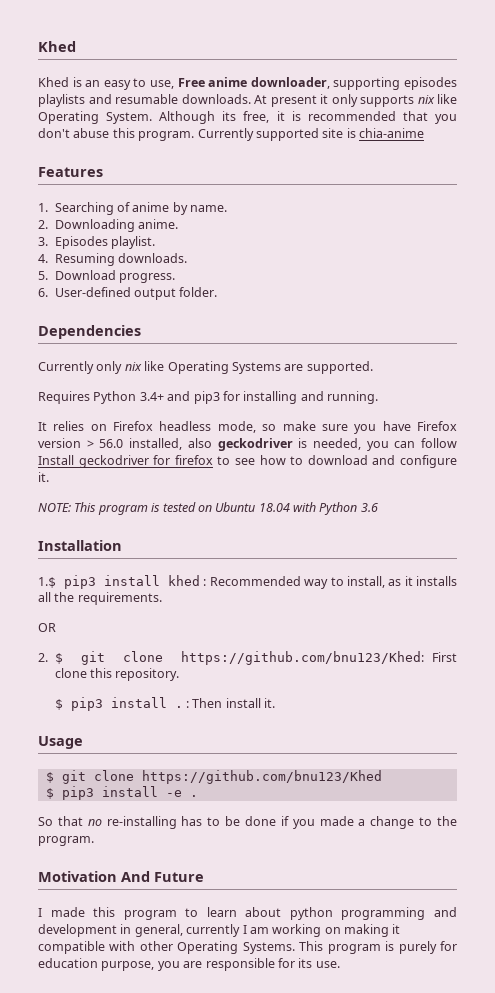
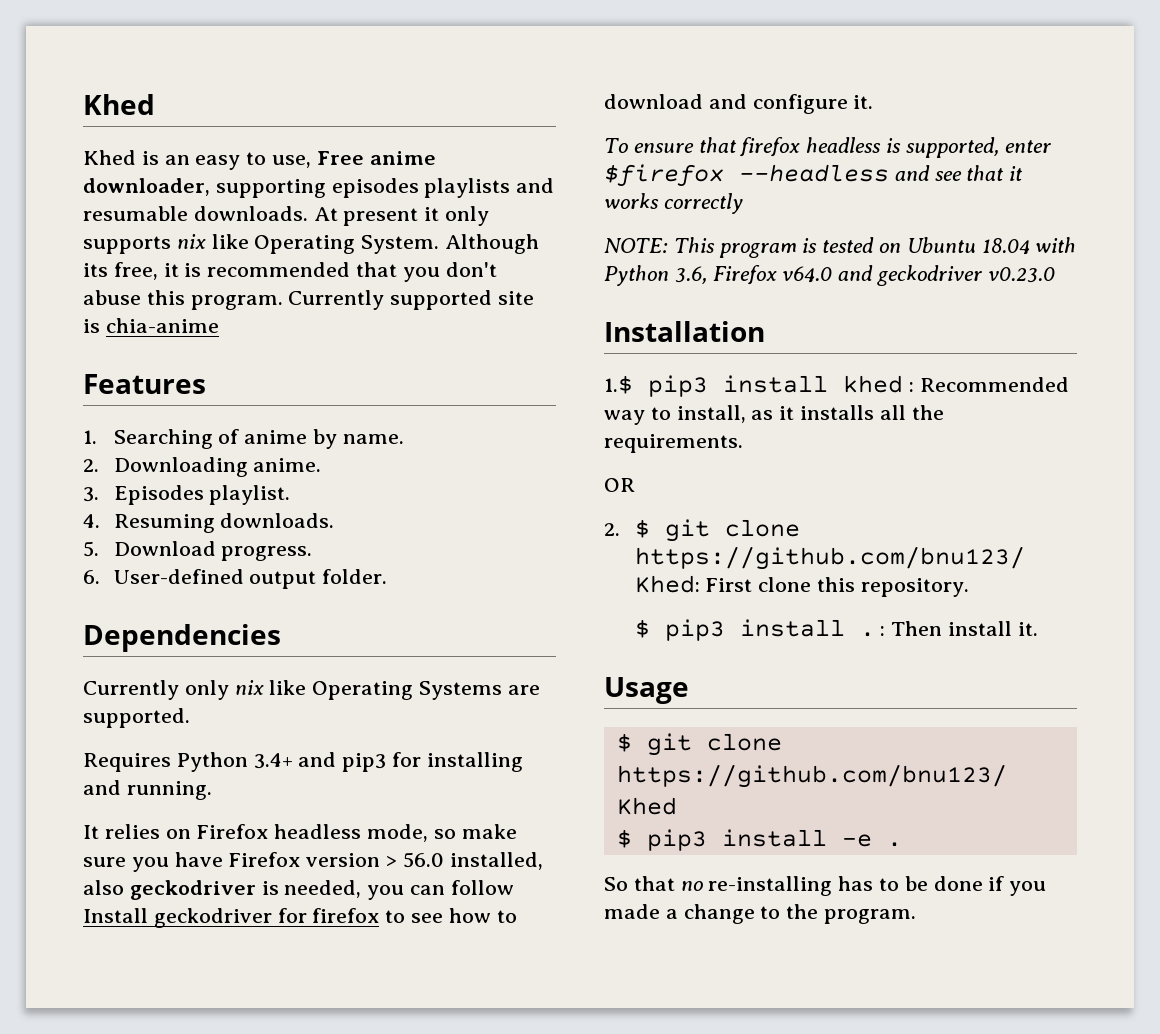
(49, 477) none -> [604,137,1051,158] [604,164,1024,187] [604,193,743,214] // To ensure that firefox headless is supported, enter $firefox --headless and see that it works correctly
[360,503,378,512] 3.6 -> [674,265,1055,286] 3.6, Firefox v64.0 and geckodriver v0.23.0
[38,871,204,882] [38,907,457,920] [38,924,401,937] [38,941,458,954] [38,958,340,971] // Motivation And Future // I made this program to learn about python programming and development in general, currently I am working on making it compatible with other Operating Systems. This program is purely for education purpose, you are responsible for its use. -> (917, 916) none

